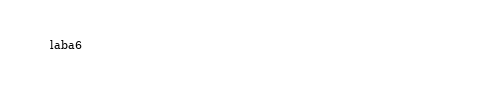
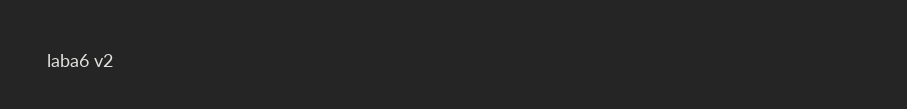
(82, 44) none -> [94,54,113,67] v2

